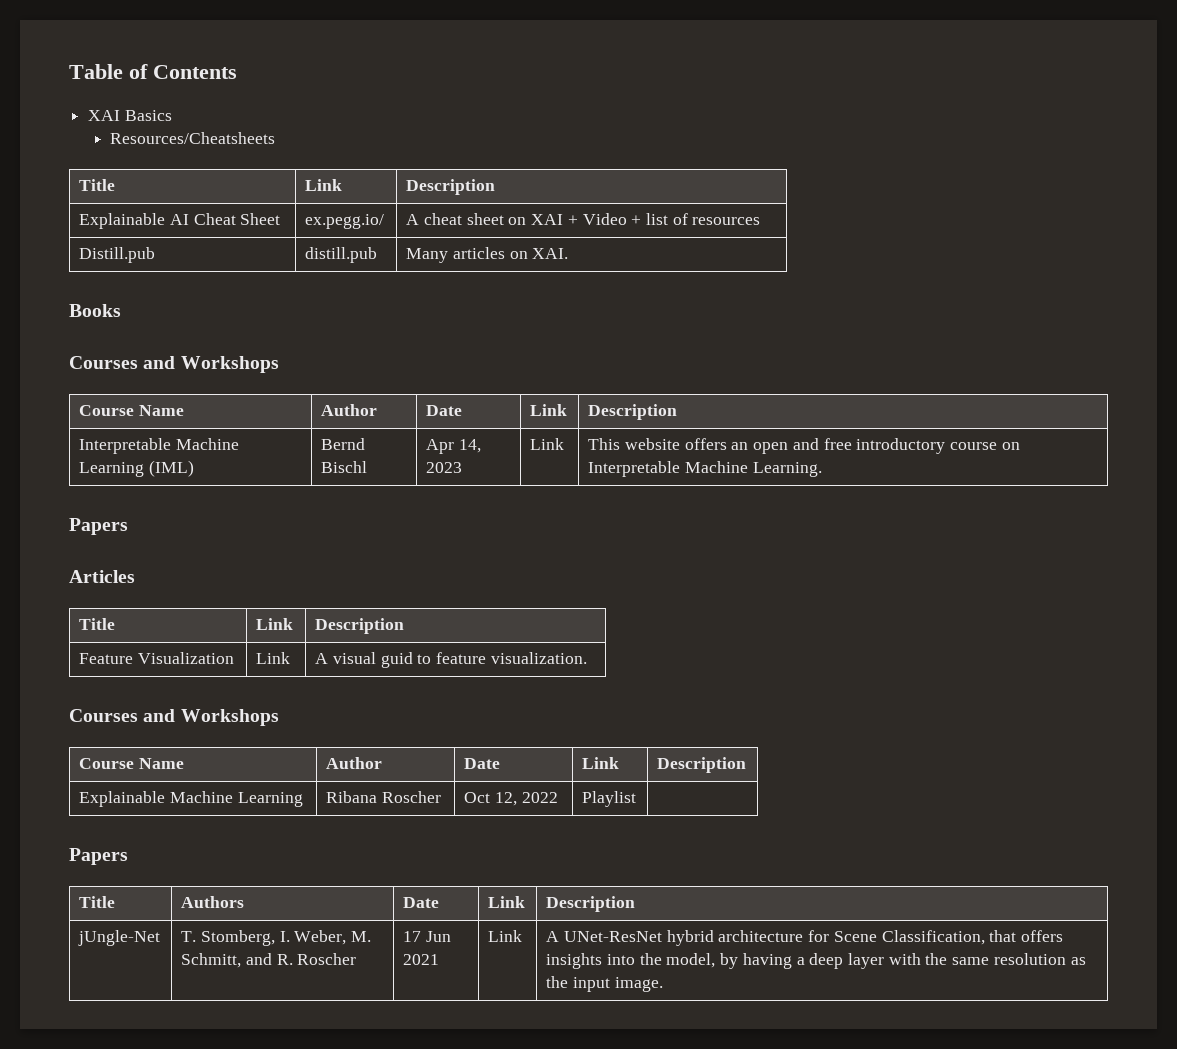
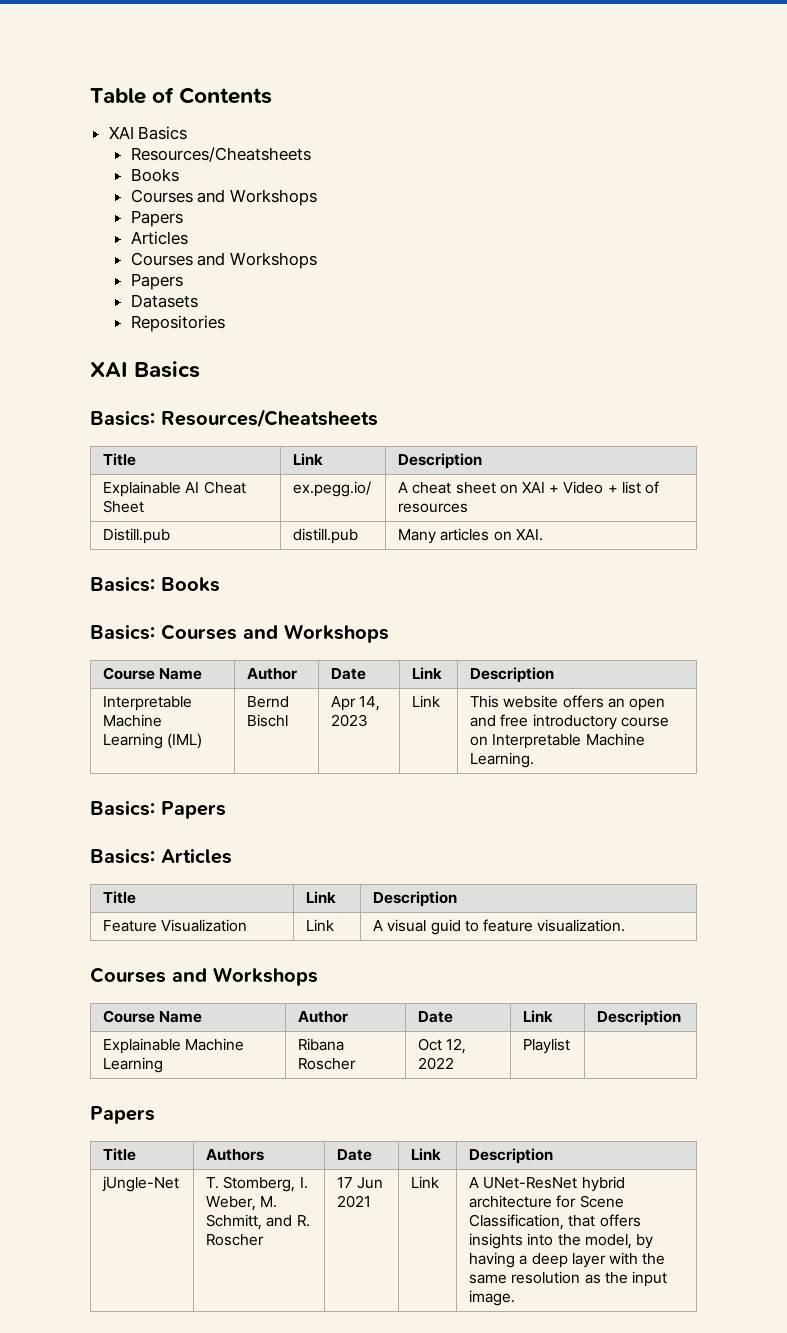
(276, 138) none -> [130,168,179,182] [130,189,317,206] [130,210,183,227] [130,231,188,245] [130,252,317,269] [130,273,183,290] [130,294,198,308] [130,315,225,332] [90,361,201,378] [90,409,378,428] // Books // Courses and Workshops // Papers // Articles // Courses and Workshops // Papers // Datasets // Repositories // XAI Basics // Basics: Resources/Cheatsheets
[69,304,121,317] Books // -> [90,576,220,592] [90,624,155,640] Basics: Books // Basics:
[69,518,128,535] Papers // -> [90,800,226,819] [90,848,155,864] Basics: Papers // Basics:

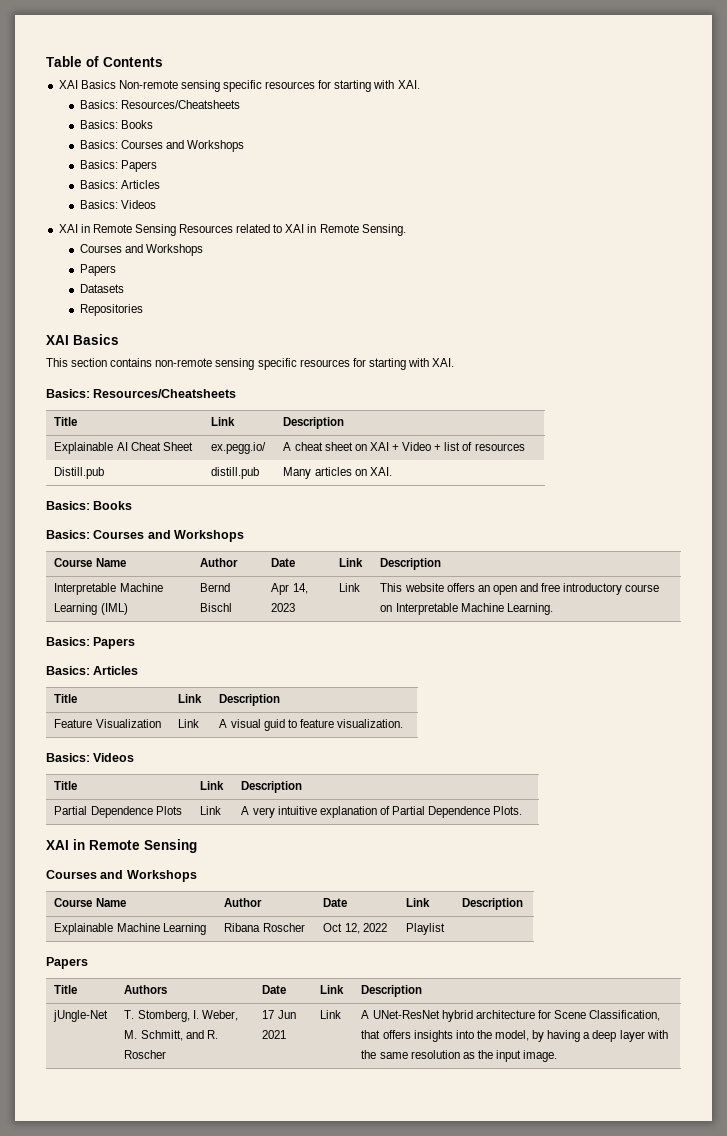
[130,147,311,162] [130,168,179,182] [130,189,317,206] [130,210,183,227] [130,231,188,245] // Resources/Cheatsheets // Books // Courses and Workshops // Papers // Articles -> [118,80,420,92] [79,100,240,109] [79,120,153,129] [79,140,244,152] [79,160,157,172] [79,180,160,189] [79,200,156,209] [58,224,406,236] Non-remote sensing specific resources for starting with XAI. // Basics: Resources/Cheatsheets // Basics: Books // Basics: Courses and Workshops // Basics: Papers // Basics: Articles // Basics: Videos // XAI in Remote Sensing Resources related to XAI in Remote Sensing.
(201, 369) none -> [46,358,455,370] // This section contains non-remote sensing specific resources for starting with XAI.
(626, 925) none -> [46,753,135,762] [54,781,78,790] [200,781,225,790] [241,781,303,793] [54,806,182,818] [200,806,222,815] [241,806,523,818] [46,839,197,853] // Basics: Videos // Title | Link | Description // Partial Dependence Plots | Link | A very intuitive explanation of Partial Dependence Plots. // XAI in Remote Sensing

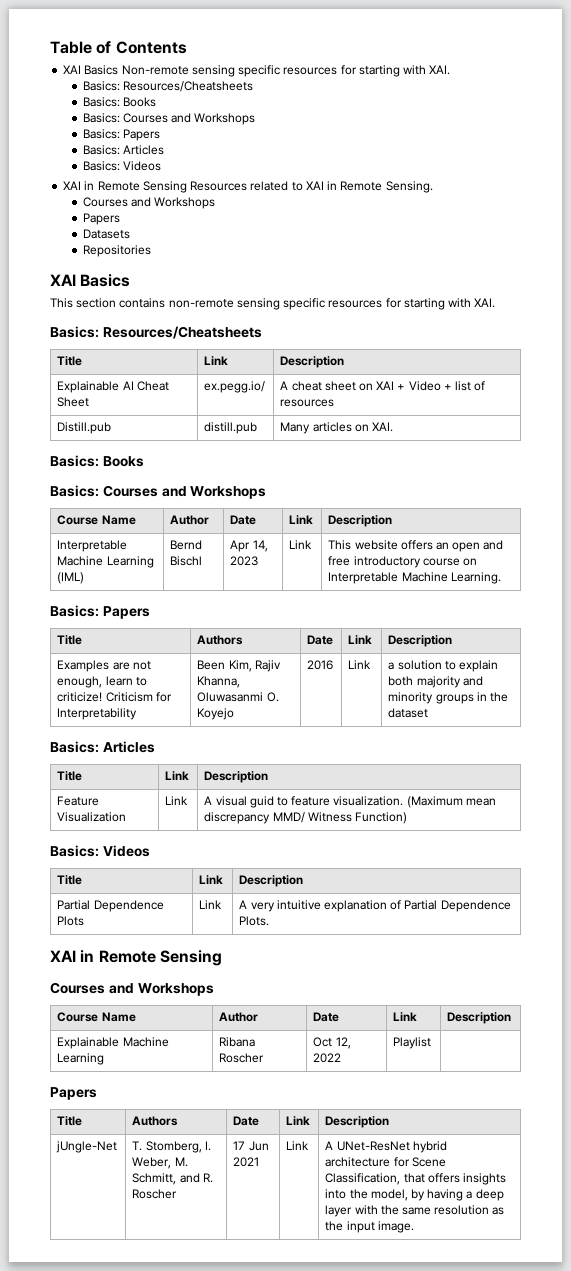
(136, 643) none -> [57,635,83,645] [197,635,244,645] [307,635,334,645] [348,635,373,644] [388,635,453,647] [57,660,151,672] [57,676,147,688] [57,692,172,702] [57,708,138,720] [197,660,281,672] [197,676,241,688] [197,692,279,702] [197,708,235,720] [307,660,334,670] [348,660,372,669] [388,660,499,672] [388,676,483,688] [388,692,509,704] [388,708,429,718] // Title | Authors | Date | Link | Description // Examples are not enough, learn to criticize! Criticism for Interpretability | Been Kim, Rajiv Khanna, Oluwasanmi O. Koyejo | 2016 | Link | a solution to explain both majority and minority groups in the dataset
(403, 723) none -> [406,796,496,808] [204,812,408,824] (Maximum mean discrepancy MMD/ Witness Function)

